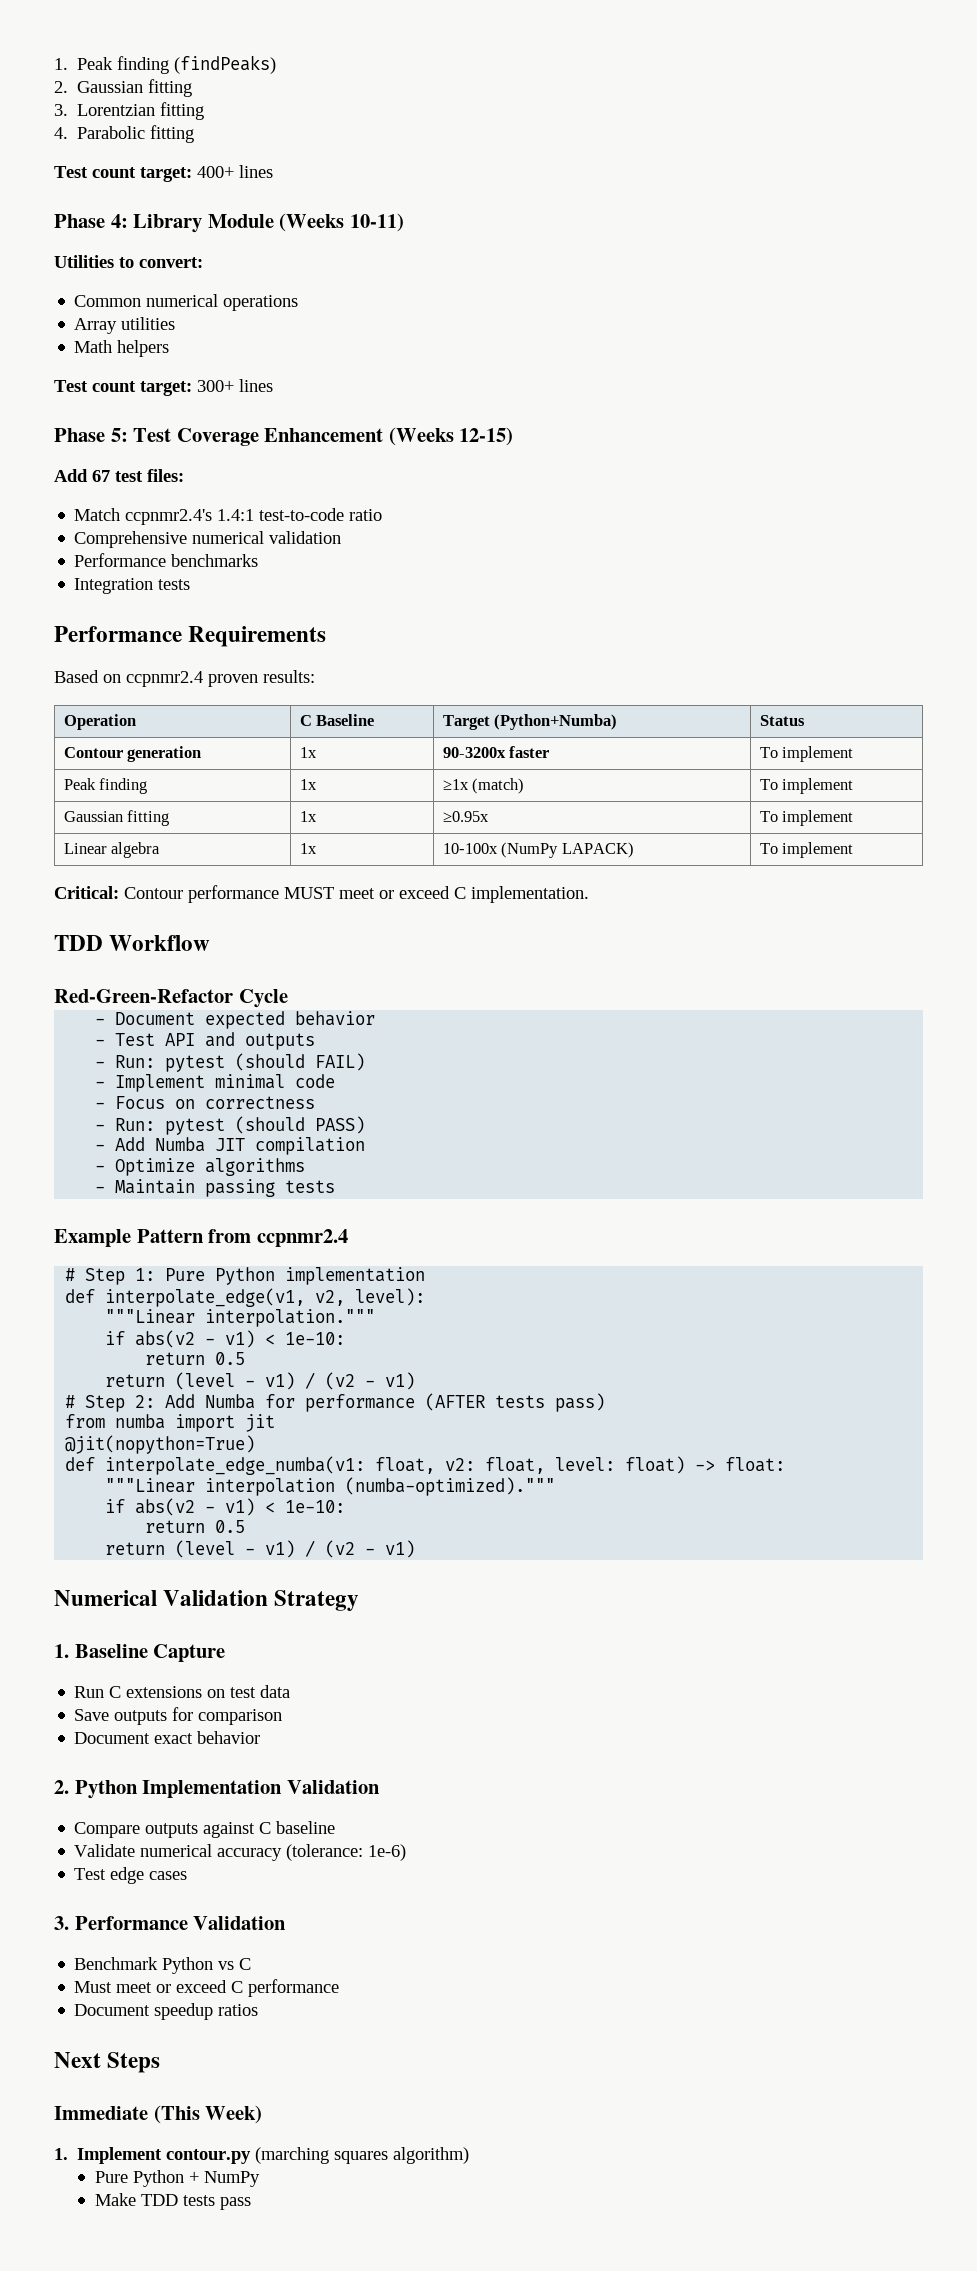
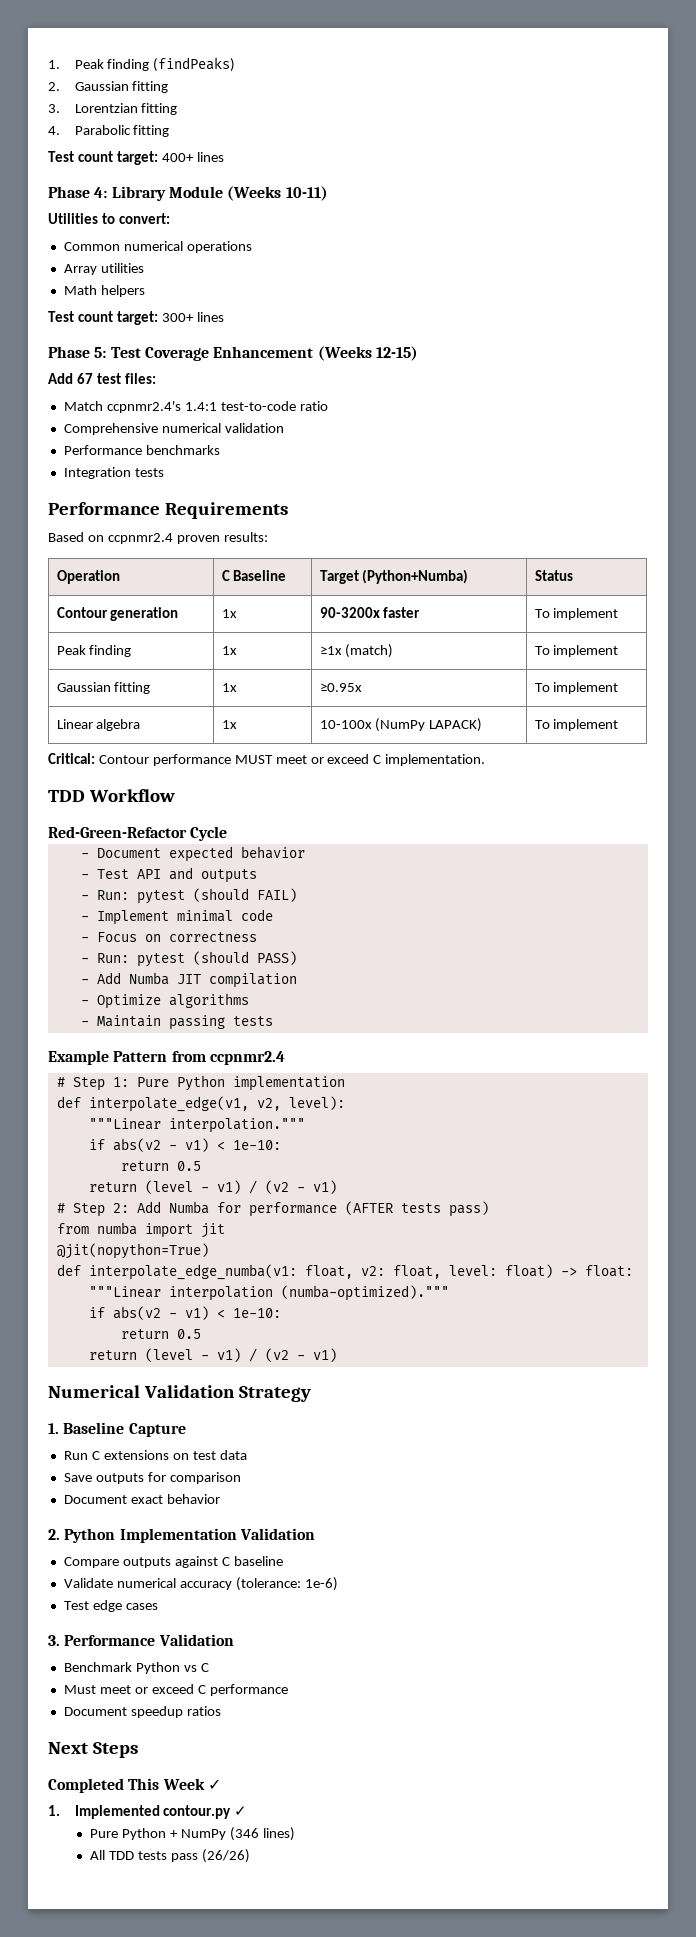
[54,2105,263,2124] [54,2147,470,2164] Immediate (This Week) // 1. Implement contour.py (marching squares algorithm) -> [48,1778,221,1793] [48,1805,248,1819] Completed This Week ✓ // 1. Implemented contour.py ✓
[95,2193,137,2206] // Make -> [230,1827,296,1841] [90,1850,106,1860] (346 lines) // All
(252, 2203) none -> [202,1849,251,1863] (26/26)

